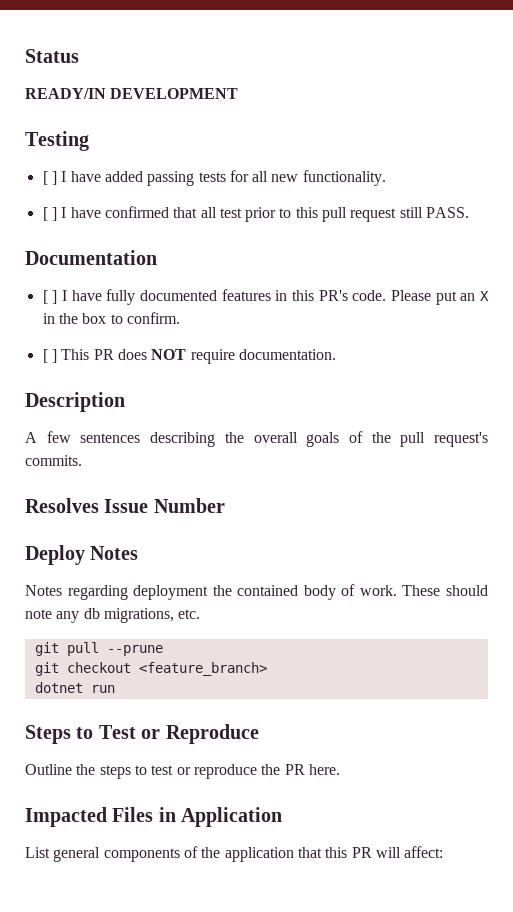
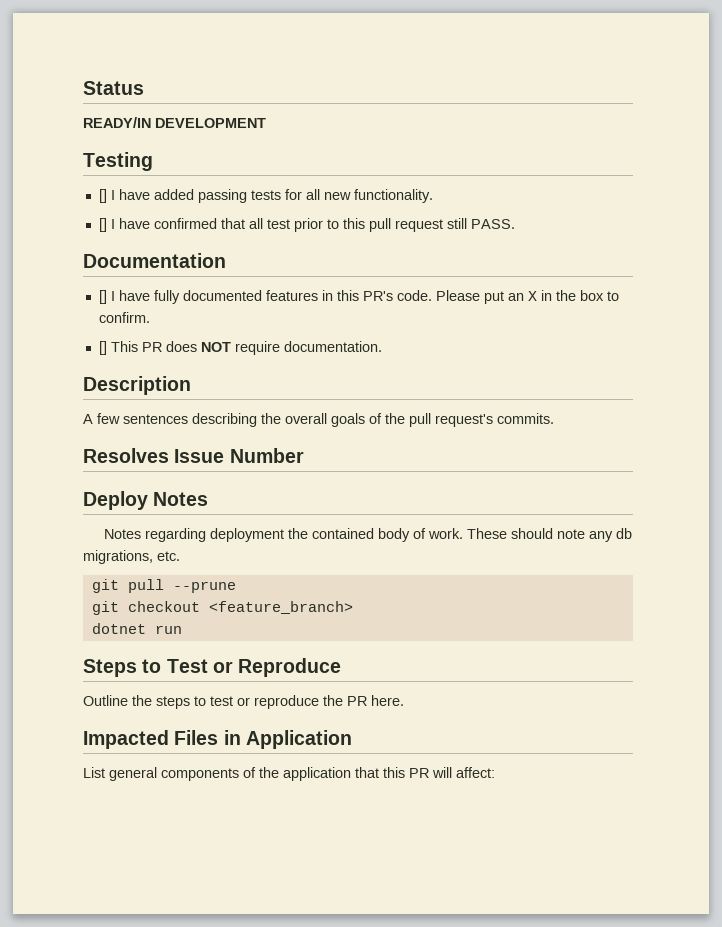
[42,171,57,185] [ ] -> [98,189,107,203] []
[42,207,57,221] [ ] -> [98,218,107,232] []
[42,290,58,304] [ ] -> [98,290,107,304] []
[42,349,57,363] [ ] -> [98,341,107,355] []

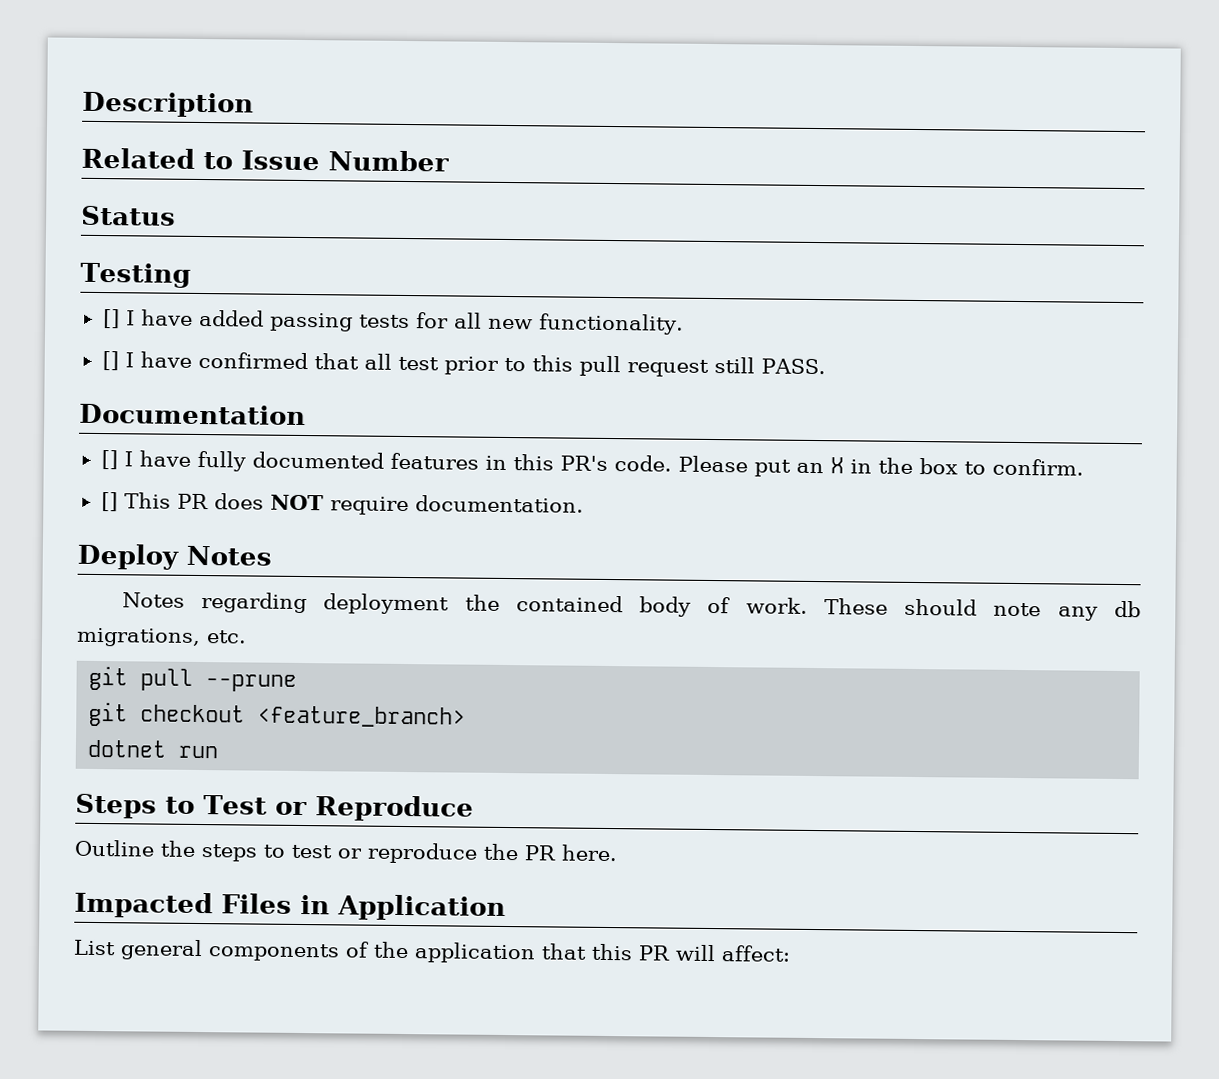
(83, 88) none -> [82,91,254,118] [81,147,449,172] Description // Related to Issue Number //
[83,117,266,128] // READY/IN DEVELOPMENT -> (176, 215) none
[83,376,191,395] [83,413,554,427] [83,448,304,463] // Description // A few sentences describing the overall goals of the pull request's commits. // Resolves Issue Number -> (584, 504) none

